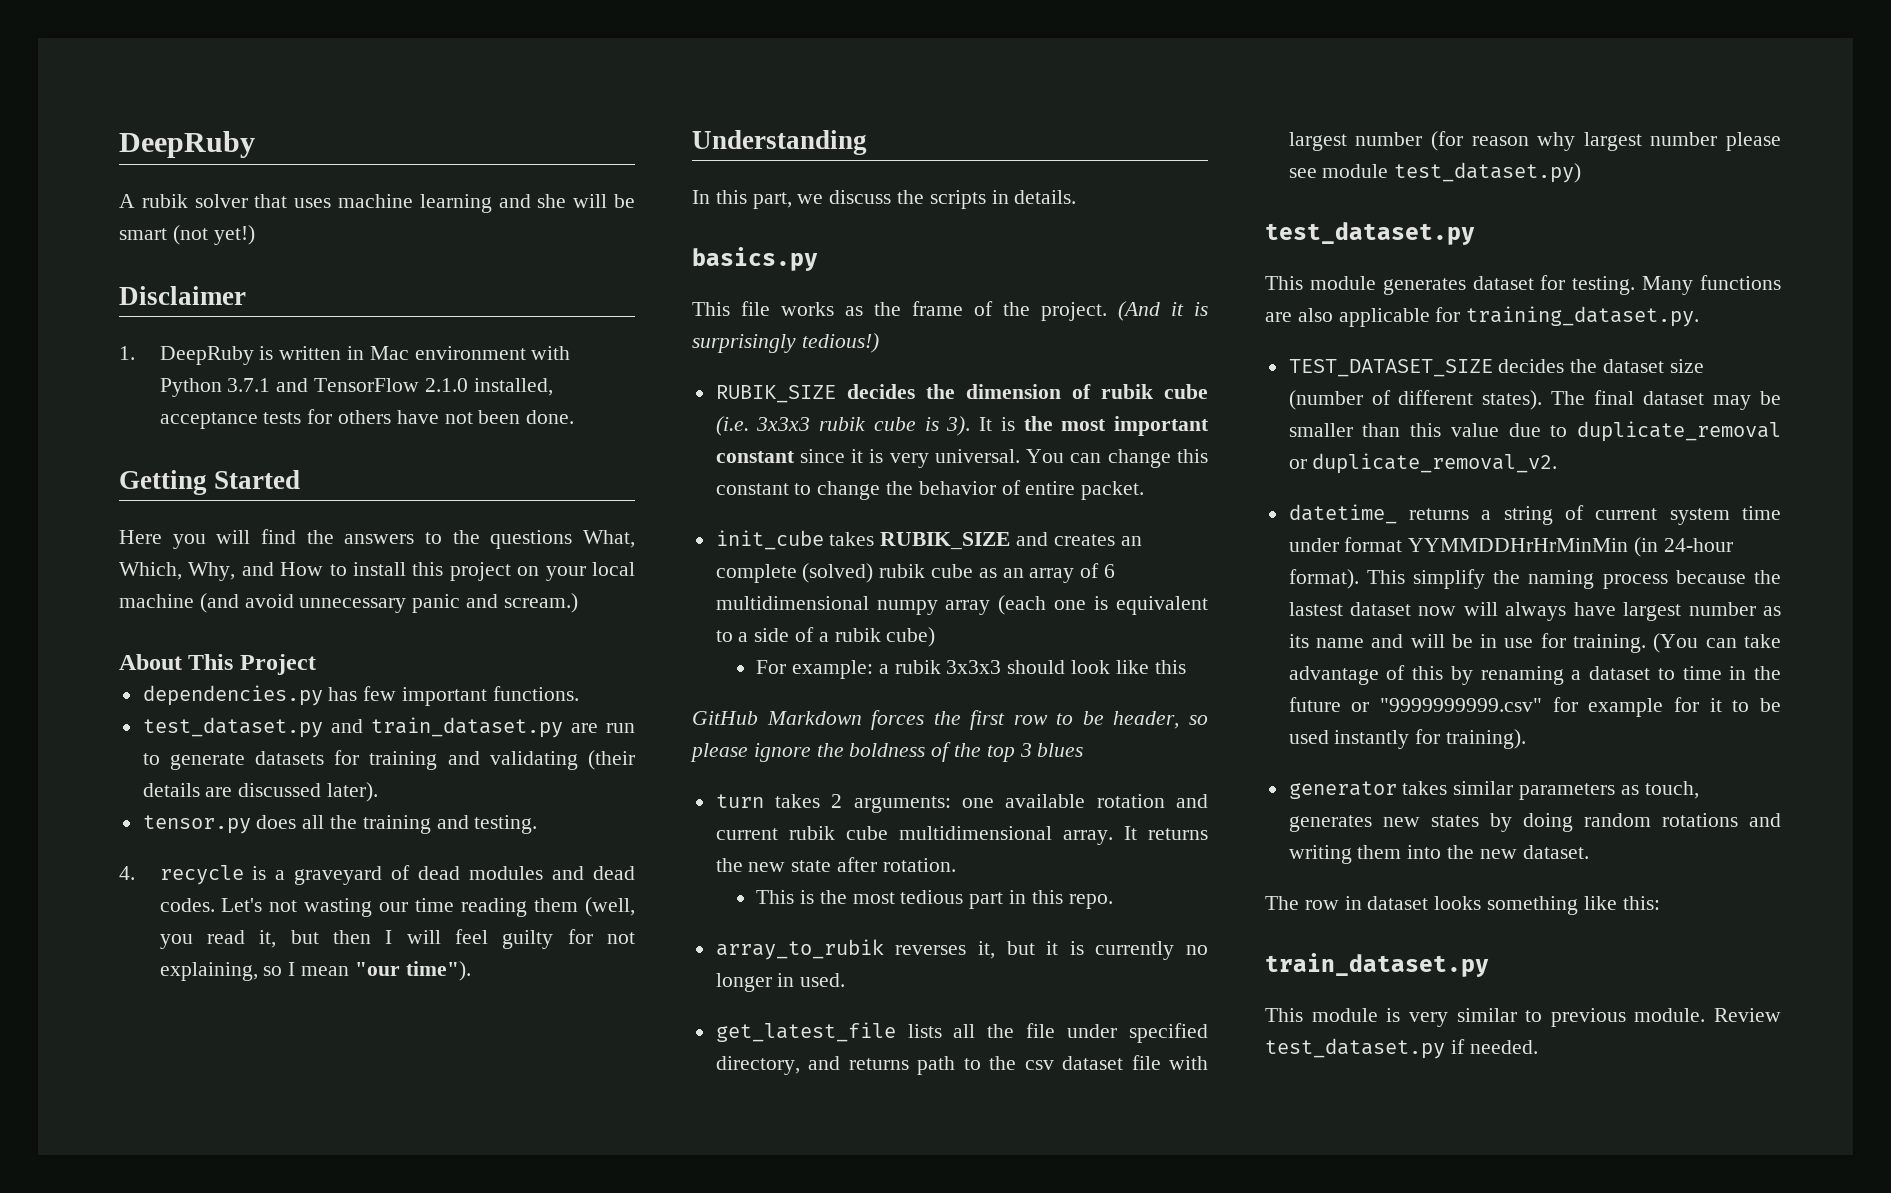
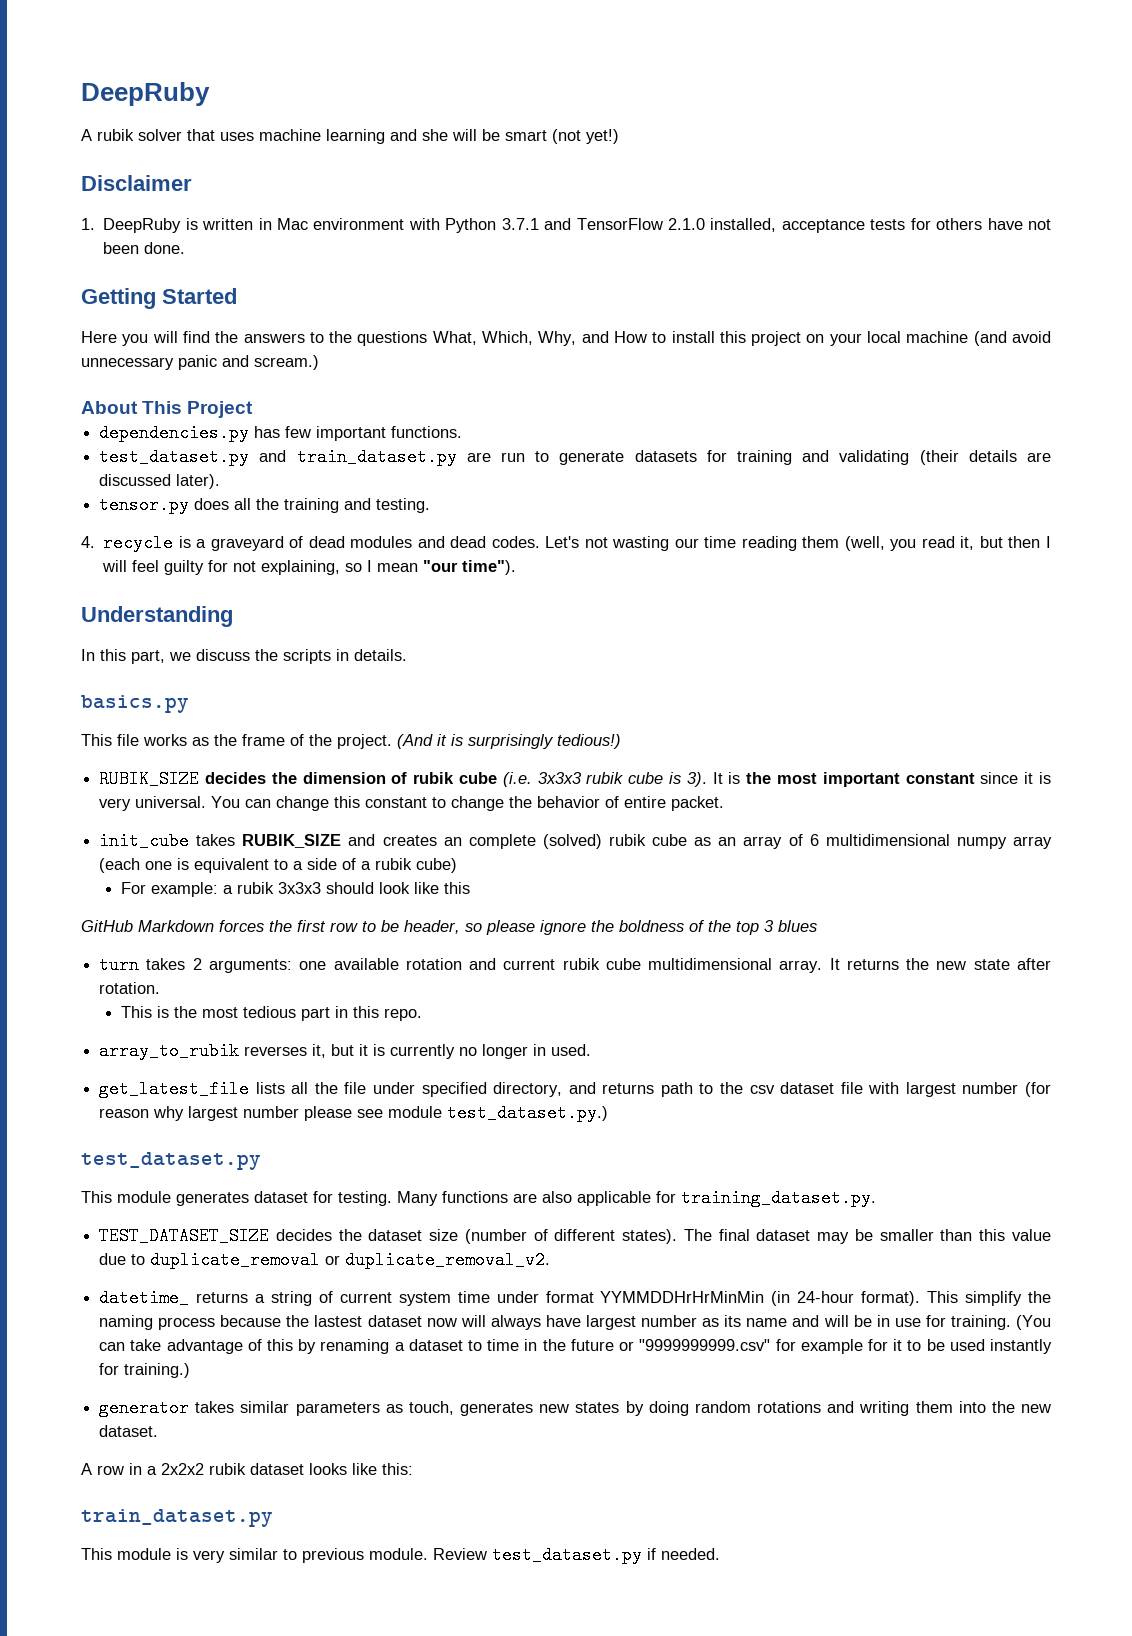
[1394,162,1582,183] test_dataset.py) -> [447,1104,609,1122] test_dataset.py.)
[1446,729,1527,749] training). -> [124,1363,191,1378] training.)
[1265,896,1299,910] The -> [81,1463,92,1475] A
(1362, 903) none -> [147,1463,246,1475] a 2x2x2 rubik
[1487,896,1579,915] something -> (347, 1469) none

